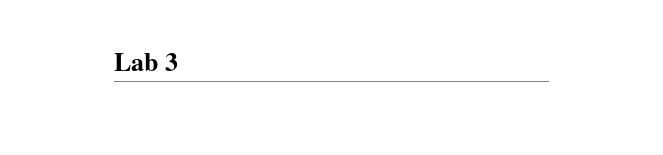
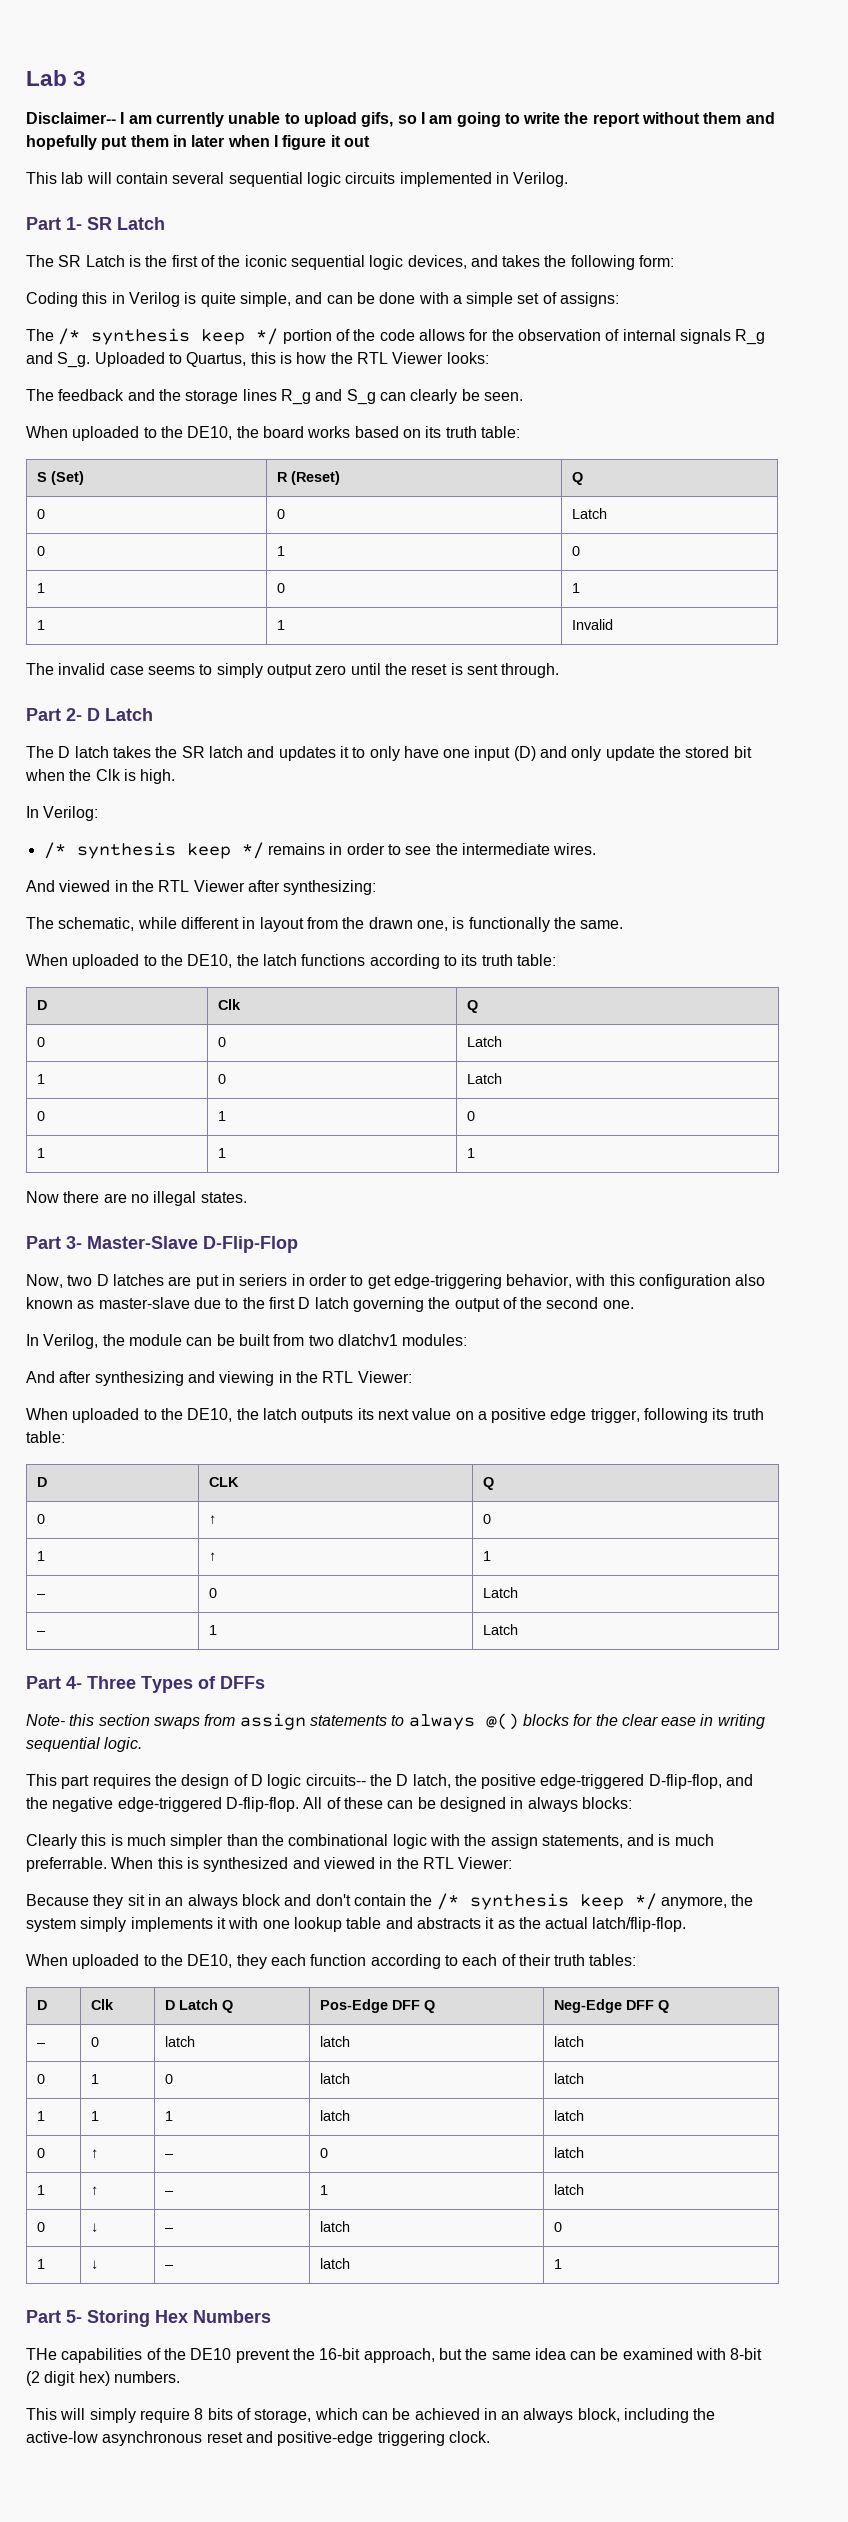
(179, 62) none -> [26,112,775,127] [26,135,370,150] [26,172,569,187] [26,217,165,230] [26,255,675,270] [26,292,620,307] [26,328,766,345] [26,352,489,368] [26,389,523,405] [26,426,520,441] [36,471,84,485] [276,471,340,485] [571,472,583,485] [36,509,45,519] [276,509,285,519] [571,508,607,519] [36,546,45,556] [276,546,285,556] [571,546,580,556] [36,583,45,593] [276,583,285,593] [571,583,580,593] [36,620,45,630] [276,620,285,630] [571,619,613,630] [26,663,560,678] [26,708,153,721] [26,746,752,761] [25,769,176,784] [26,806,99,821] [43,842,597,859] [26,880,377,895] [26,917,624,932] [26,954,556,969] [36,1000,47,1010] [217,999,241,1010] [466,1000,478,1013] [36,1037,45,1047] [217,1037,226,1047] [466,1036,502,1047] [36,1074,45,1084] [217,1074,226,1084] [466,1073,502,1084] [36,1111,45,1121] [217,1111,226,1121] [466,1111,475,1121] [36,1148,45,1158] [217,1148,226,1158] [466,1148,475,1158] [26,1191,247,1206] [26,1236,298,1253] [26,1274,766,1289] [26,1297,634,1312] [26,1334,468,1349] [26,1371,412,1386] [26,1408,764,1423] [26,1431,65,1443] [36,1477,47,1487] [208,1477,239,1487] [482,1477,494,1490] [36,1514,45,1524] [208,1515,216,1524] [482,1514,491,1524] [36,1551,45,1561] [208,1552,216,1561] [482,1551,491,1561] [36,1594,46,1598] [208,1588,217,1598] [482,1587,518,1598] [36,1631,46,1635] [208,1625,217,1635] [482,1624,518,1635] [26,1676,265,1693] [26,1713,765,1730] [26,1737,143,1752] [26,1774,754,1789] [26,1797,632,1812] [26,1834,714,1849] [26,1857,513,1872] [26,1893,754,1910] [26,1917,687,1932] [26,1954,637,1969] [36,2000,47,2010] [90,1999,114,2010] [164,1999,233,2013] [319,1999,435,2013] [553,1999,669,2013] [36,2043,46,2047] [90,2037,99,2047] [164,2036,195,2047] [319,2036,350,2047] [553,2036,584,2047] [36,2074,45,2084] [90,2074,99,2084] [164,2074,173,2084] [319,2073,350,2084] [553,2073,584,2084] [36,2111,45,2121] [90,2111,99,2121] [164,2111,173,2121] [319,2110,350,2121] [553,2110,584,2121] [36,2148,45,2158] [90,2149,98,2158] [164,2154,174,2158] [319,2148,328,2158] [553,2147,584,2158] [36,2185,45,2195] [90,2186,98,2195] [164,2191,174,2195] [319,2185,328,2195] [553,2184,584,2195] [36,2222,45,2232] [90,2223,98,2232] [164,2228,174,2232] [319,2221,350,2232] [553,2222,562,2232] [36,2259,45,2269] [90,2260,98,2269] [164,2265,174,2269] [319,2258,350,2269] [553,2259,562,2269] [26,2310,271,2327] [26,2348,763,2363] [26,2371,180,2386] [26,2408,716,2423] [26,2431,490,2446] // Disclaimer-- I am currently unable to upload gifs, so I am going to write the report without them and hopefully put them in later when I figure it out // This lab will contain several sequential logic circuits implemented in Verilog. // Part 1- SR Latch // The SR Latch is the first of the iconic sequential logic devices, and takes the following form: // Coding this in Verilog is quite simple, and can be done with a simple set of assigns: // The /* synthesis keep */ portion of the code allows for the observation of internal signals R_g and S_g. Uploaded to Quartus, this is how the RTL Viewer looks: // The feedback and the storage lines R_g and S_g can clearly be seen. // When uploaded to the DE10, the board works based on its truth table: // S (Set) | R (Reset) | Q // 0 | 0 | Latch // 0 | 1 | 0 // 1 | 0 | 1 // 1 | 1 | Invalid // The invalid case seems to simply output zero until the reset is sent through. // Part 2- D Latch // The D latch takes the SR latch and updates it to only have one input (D) and only update the stored bit when the Clk is high. // In Verilog: // /* synthesis keep */ remains in order to see the intermediate wires. // And viewed in the RTL Viewer after synthesizing: // The schematic, while different in layout from the drawn one, is functionally the same. // When uploaded to the DE10, the latch functions according to its truth table: // D | Clk | Q // 0 | 0 | Latch // 1 | 0 | Latch // 0 | 1 | 0 // 1 | 1 | 1 // Now there are no illegal states. // Part 3- Master-Slave D-Flip-Flop // Now, two D latches are put in seriers in order to get edge-triggering behavior, with this configuration also known as master-slave due to the first D latch governing the output of the second one. // In Verilog, the module can be built from two dlatchv1 modules: // And after synthesizing and viewing in the RTL Viewer: // When uploaded to the DE10, the latch outputs its next value on a positive edge trigger, following its truth table: // D | CLK | Q // 0 | ↑ | 0 // 1 | ↑ | 1 // – | 0 | Latch // – | 1 | Latch // Part 4- Three Types of DFFs // Note- this section swaps from assign statements to always @() blocks for the clear ease in writing sequential logic. // This part requires the design of D logic circuits-- the D latch, the positive edge-triggered D-flip-flop, and the negative edge-triggered D-flip-flop. All of these can be designed in always blocks: // Clearly this is much simpler than the combinational logic with the assign statements, and is much preferrable. When this is synthesized and viewed in the RTL Viewer: // Because they sit in an always block and don't contain the /* synthesis keep */ anymore, the system simply implements it with one lookup table and abstracts it as the actual latch/flip-flop. // When uploaded to the DE10, they each function according to each of their truth tables: // D | Clk | D Latch Q | Pos-Edge DFF Q | Neg-Edge DFF Q // – | 0 | latch | latch | latch // 0 | 1 | 0 | latch | latch // 1 | 1 | 1 | latch | latch // 0 | ↑ | – | 0 | latch // 1 | ↑ | – | 1 | latch // 0 | ↓ | – | latch | 0 // 1 | ↓ | – | latch | 1 // Part 5- Storing Hex Numbers // THe capabilities of the DE10 prevent the 16-bit approach, but the same idea can be examined with 8-bit (2 digit hex) numbers. // This will simply require 8 bits of storage, which can be achieved in an always block, including the active-low asynchronous reset and positive-edge triggering clock.

